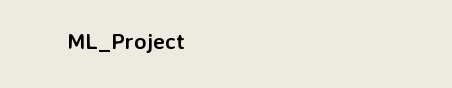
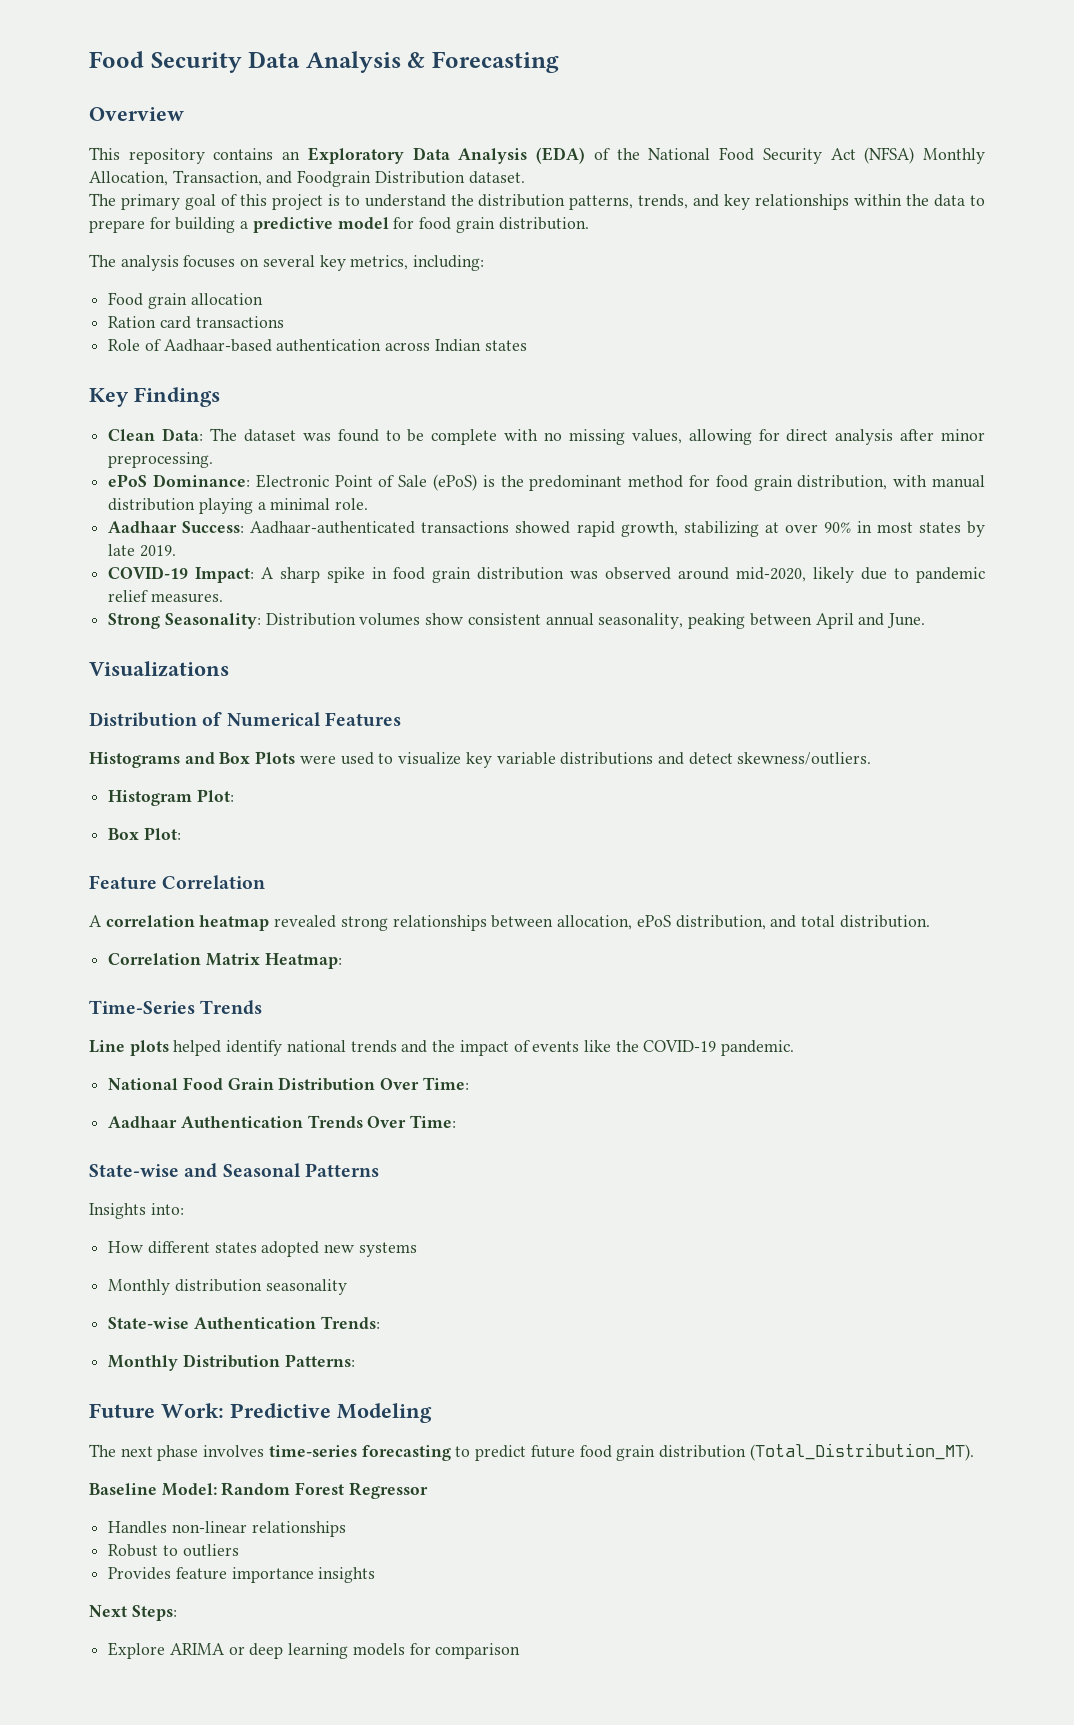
[67,34,185,53] ML_Project -> [89,51,560,73] [89,107,184,121] [89,147,986,164] [89,170,525,187] [89,193,985,210] [89,217,589,233] [89,254,485,271] [108,292,263,309] [108,316,284,329] [108,339,527,352] [89,387,220,407] [108,428,985,445] [108,452,214,468] [108,474,985,491] [108,498,369,514] [108,521,986,537] [108,544,176,557] [108,566,985,583] [108,590,223,603] [108,613,925,629] [89,661,229,677] [89,712,401,727] [89,751,872,768] [108,789,234,806] [108,827,181,840] [89,875,266,890] [89,915,930,931] [108,953,342,969] [89,1000,263,1015] [89,1040,795,1056] [108,1077,469,1091] [108,1115,457,1128] [89,1163,379,1178] [89,1203,184,1219] [108,1241,417,1257] [108,1279,347,1295] [108,1316,380,1329] [108,1354,355,1371] [89,1403,432,1423] [89,1443,974,1461] [89,1482,428,1499] [108,1521,346,1537] [108,1544,239,1557] [108,1567,376,1583] [89,1605,177,1621] [108,1642,521,1659] Food Security Data Analysis & Forecasting // Overview // This repository contains an Exploratory Data Analysis (EDA) of the National Food Security Act (NFSA) Monthly Allocation, Transaction, and Foodgrain Distribution dataset. // The primary goal of this project is to understand the distribution patterns, trends, and key relationships within the data to prepare for building a predictive model for food grain distribution. // The analysis focuses on several key metrics, including: // Food grain allocation // Ration card transactions // Role of Aadhaar-based authentication across Indian states // Key Findings // Clean Data: The dataset was found to be complete with no missing values, allowing for direct analysis after minor preprocessing. // ePoS Dominance: Electronic Point of Sale (ePoS) is the predominant method for food grain distribution, with manual distribution playing a minimal role. // Aadhaar Success: Aadhaar-authenticated transactions showed rapid growth, stabilizing at over 90% in most states by late 2019. // COVID-19 Impact: A sharp spike in food grain distribution was observed around mid-2020, likely due to pandemic relief measures. // Strong Seasonality: Distribution volumes show consistent annual seasonality, peaking between April and June. // Visualizations // Distribution of Numerical Features // Histograms and Box Plots were used to visualize key variable distributions and detect skewness/outliers. // Histogram Plot: // Box Plot: // Feature Correlation // A correlation heatmap revealed strong relationships between allocation, ePoS distribution, and total distribution. // Correlation Matrix Heatmap: // Time-Series Trends // Line plots helped identify national trends and the impact of events like the COVID-19 pandemic. // National Food Grain Distribution Over Time: // Aadhaar Authentication Trends Over Time: // State-wise and Seasonal Patterns // Insights into: // How different states adopted new systems // Monthly distribution seasonality // State-wise Authentication Trends: // Monthly Distribution Patterns: // Future Work: Predictive Modeling // The next phase involves time-series forecasting to predict future food grain distribution (Total_Distribution_MT). // Baseline Model: Random Forest Regressor // Handles non-linear relationships // Robust to outliers // Provides feature importance insights // Next Steps: // Explore ARIMA or deep learning models for comparison

